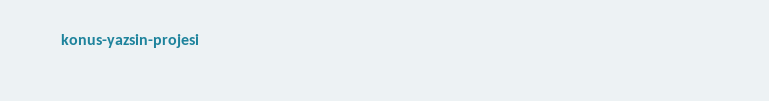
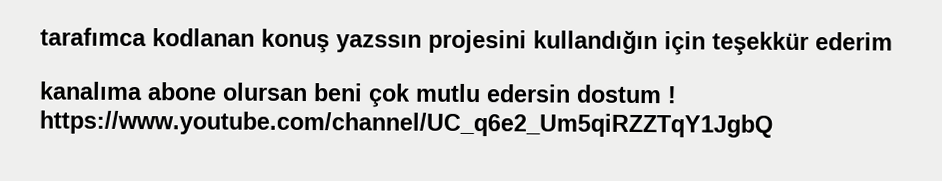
[61,34,199,48] konus-yazsin-projesi -> [40,27,893,57] [39,81,677,108] [39,110,773,138] tarafımca kodlanan konuş yazssın projesini kullandığın için teşekkür ederim // kanalıma abone olursan beni çok mutlu edersin dostum ! https://www.youtube.com/channel/UC_q6e2_Um5qiRZZTqY1JgbQ

